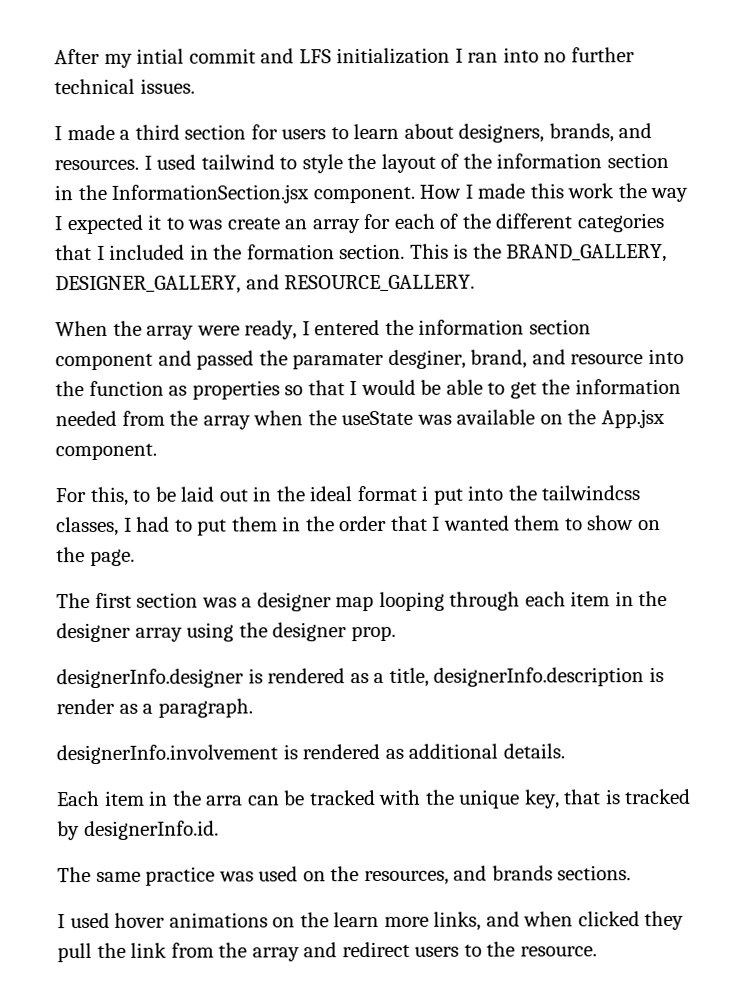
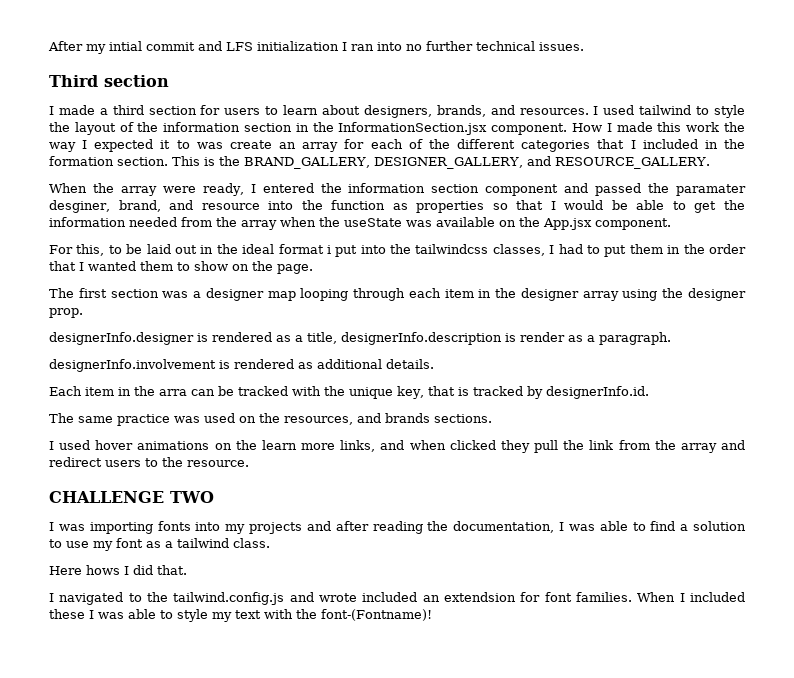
(195, 86) none -> [49,75,169,87] // Third section
(597, 951) none -> [49,491,214,503] [49,521,747,534] [49,538,270,551] [49,565,187,575] [49,592,745,605] [49,609,432,622] // CHALLENGE TWO // I was importing fonts into my projects and after reading the documentation, I was able to find a solution to use my font as a tailwind class. // Here hows I did that. // I navigated to the tailwind.config.js and wrote included an extendsion for font families. When I included these I was able to style my text with the font-(Fontname)!

